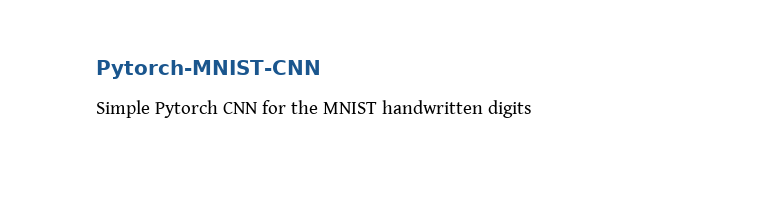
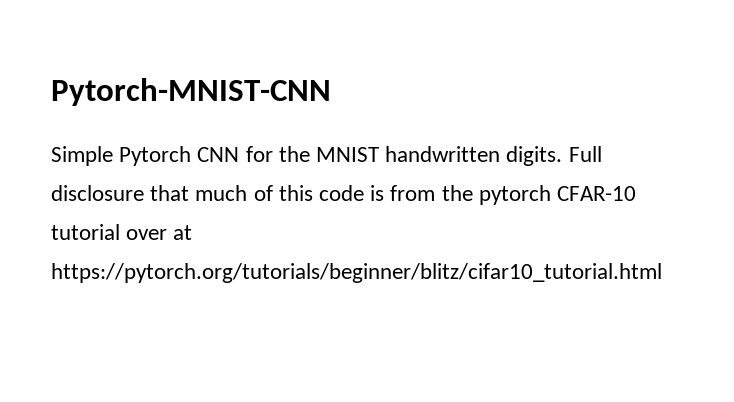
[487,100,532,118] digits -> [506,146,602,166] [51,185,637,205] [51,224,193,240] [51,263,662,283] digits. Full disclosure that much of this code is from the pytorch CFAR-10 tutorial over at https://pytorch.org/tutorials/beginner/blitz/cifar10_tutorial.html

